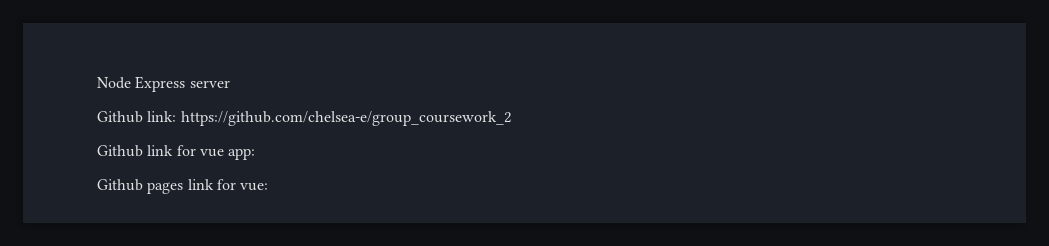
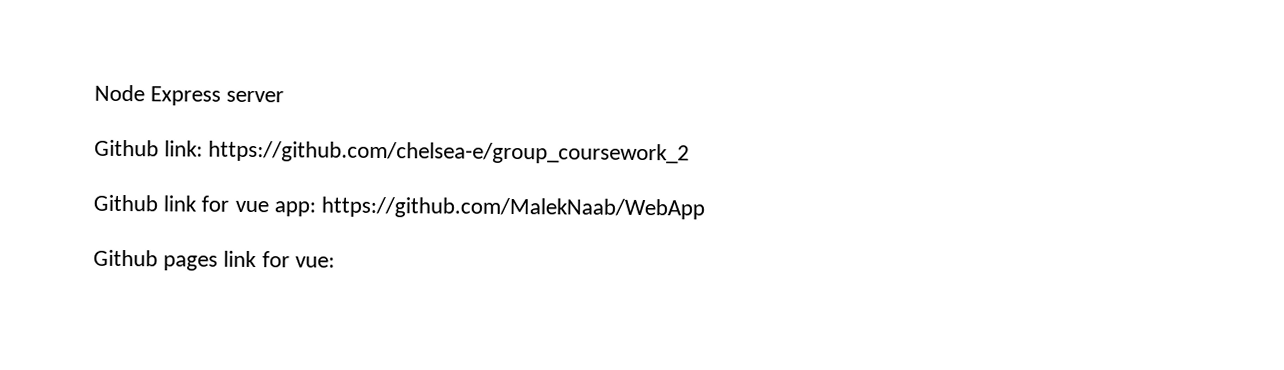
(256, 154) none -> [321,196,706,220] https://github.com/MalekNaab/WebApp

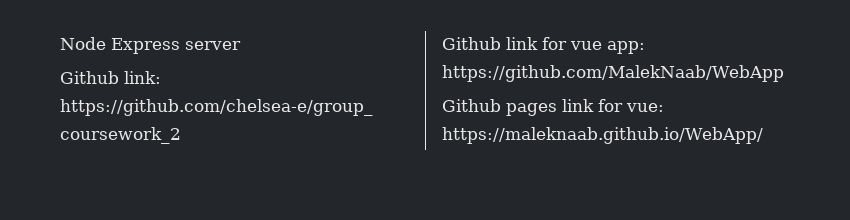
(335, 262) none -> [442,127,763,144] https://maleknaab.github.io/WebApp/

